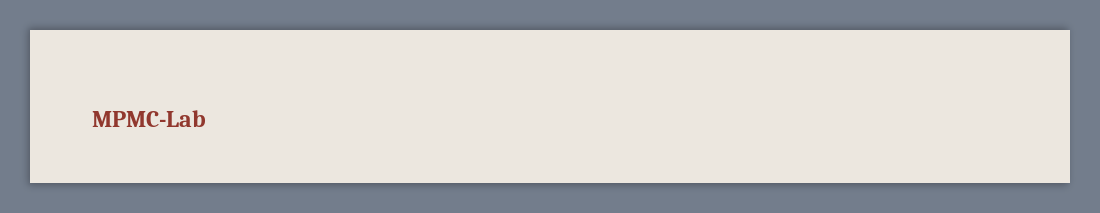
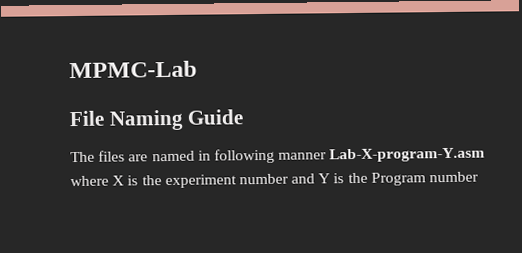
(206, 118) none -> [69,109,244,131] [70,147,486,164] [70,171,480,189] // File Naming Guide // The files are named in following manner Lab-X-program-Y.asm where X is the experiment number and Y is the Program number

